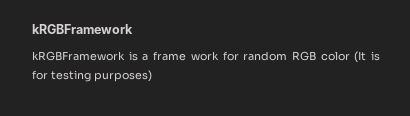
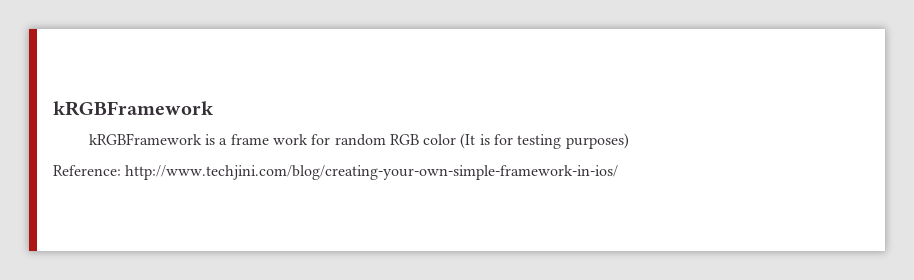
(152, 76) none -> [53,165,619,180] // Reference: http://www.techjini.com/blog/creating-your-own-simple-framework-in-ios/

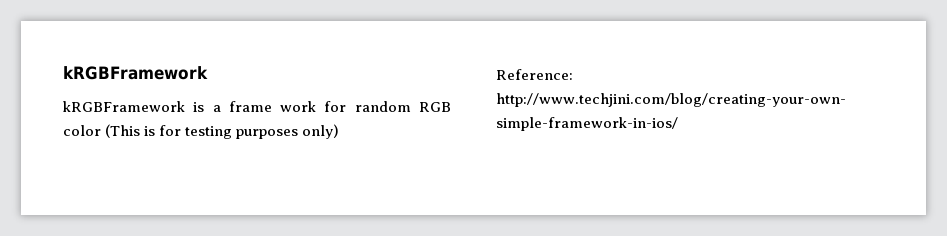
[460,133,476,149] (It -> [105,124,141,138] (This
[565,133,629,149] purposes) -> [236,124,340,139] purposes only)

